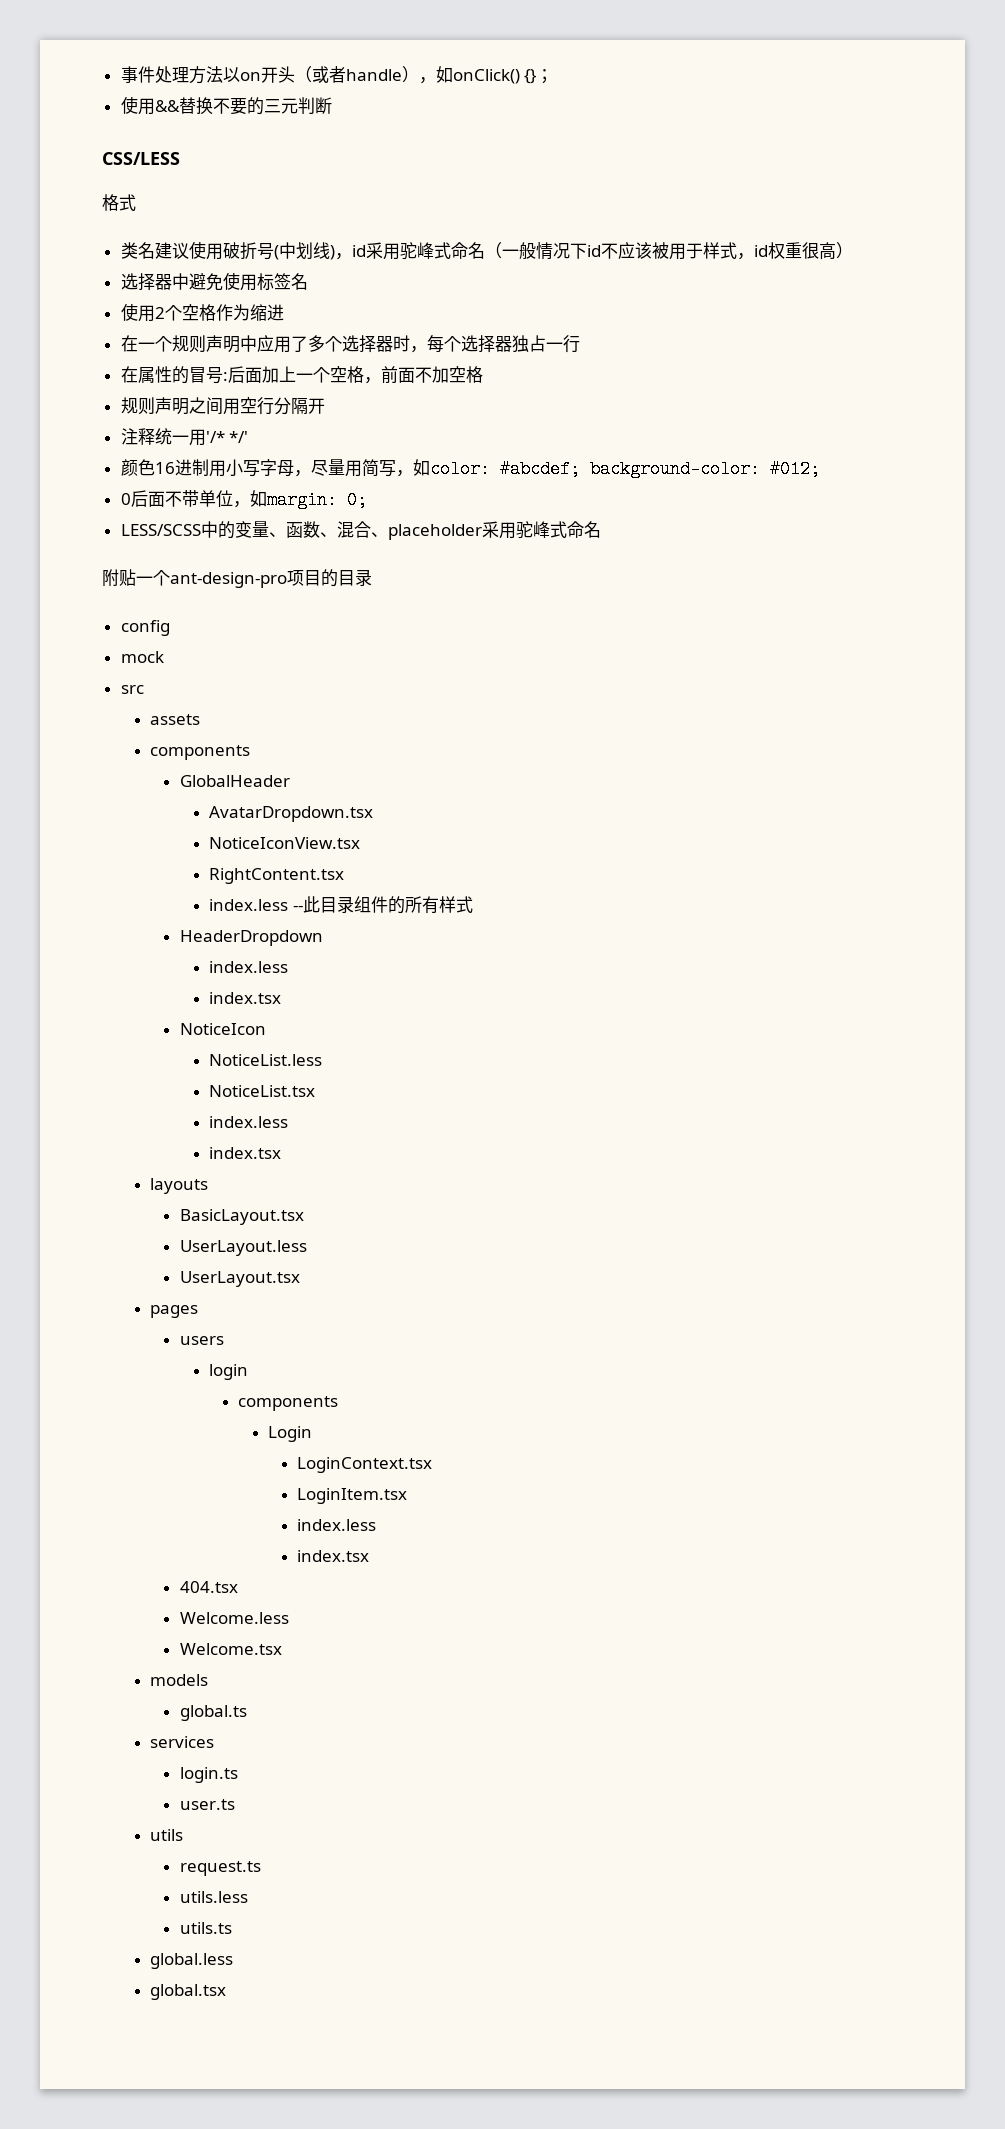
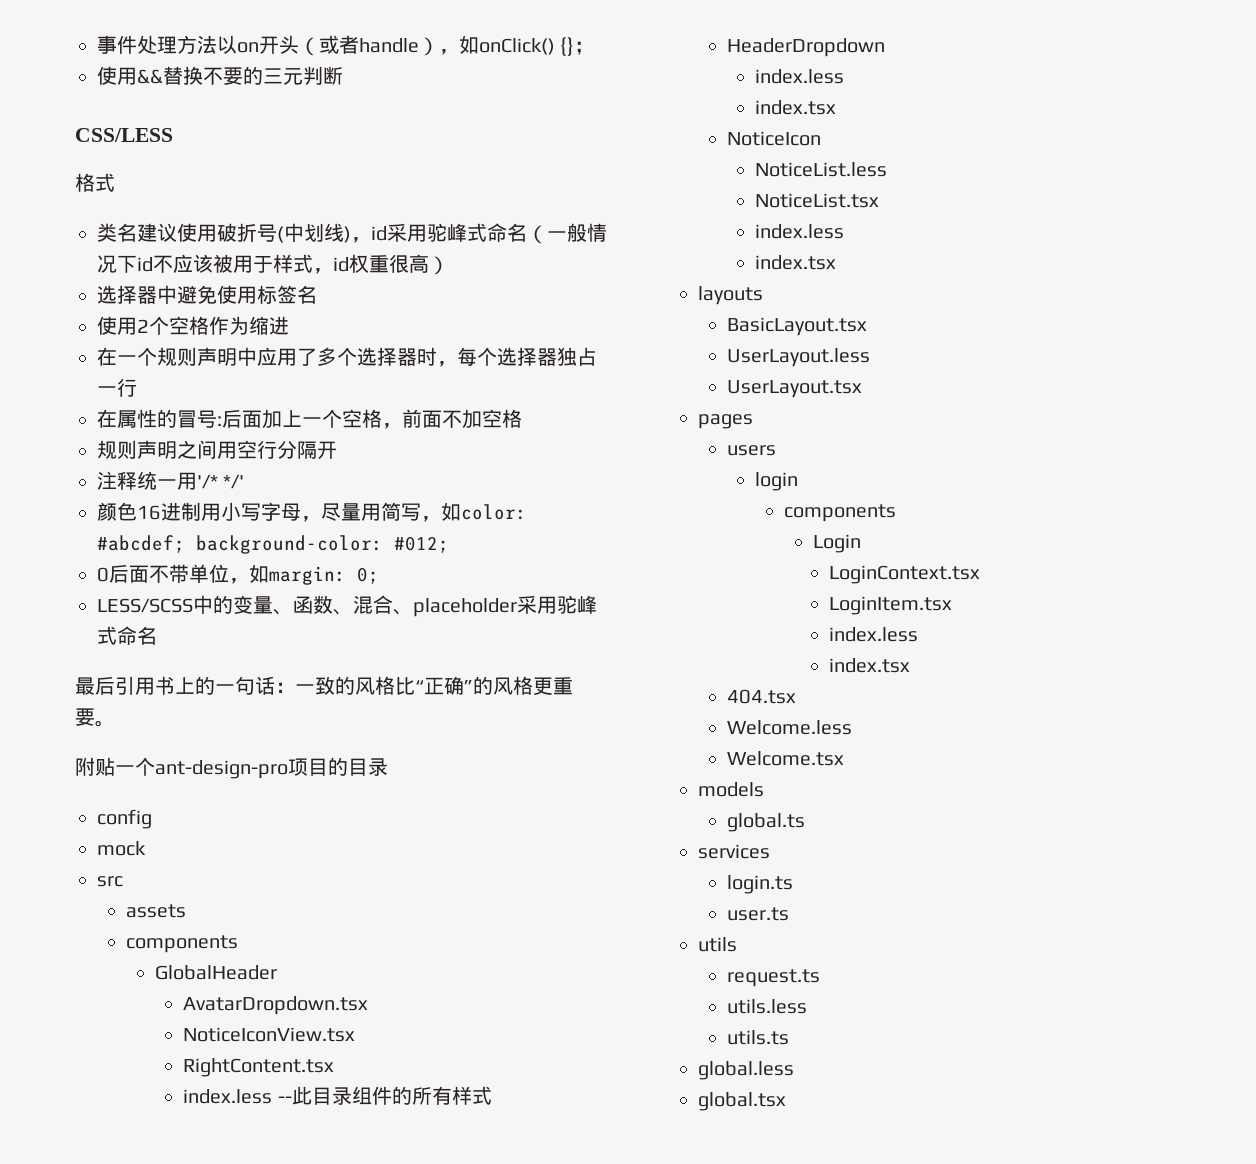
(601, 529) none -> [75,676,573,695] [75,708,115,727] // 最后引用书上的一句话：一致的风格比“正确”的风格更重要。

